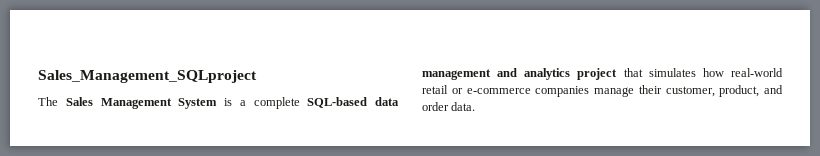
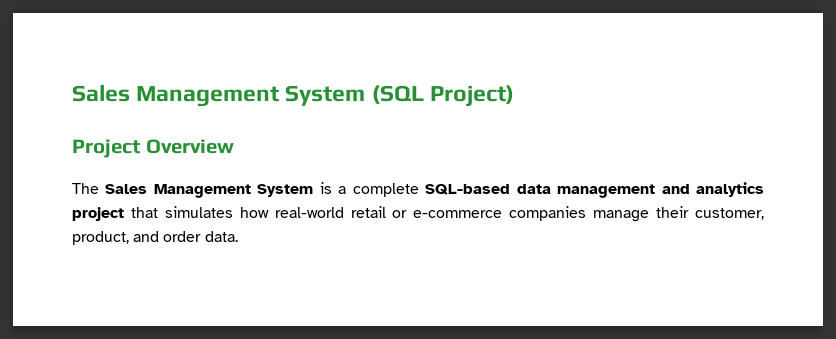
[38,70,257,83] Sales_Management_SQLproject -> [72,84,514,107] [72,139,234,158] Sales Management System (SQL Project) // Project Overview

